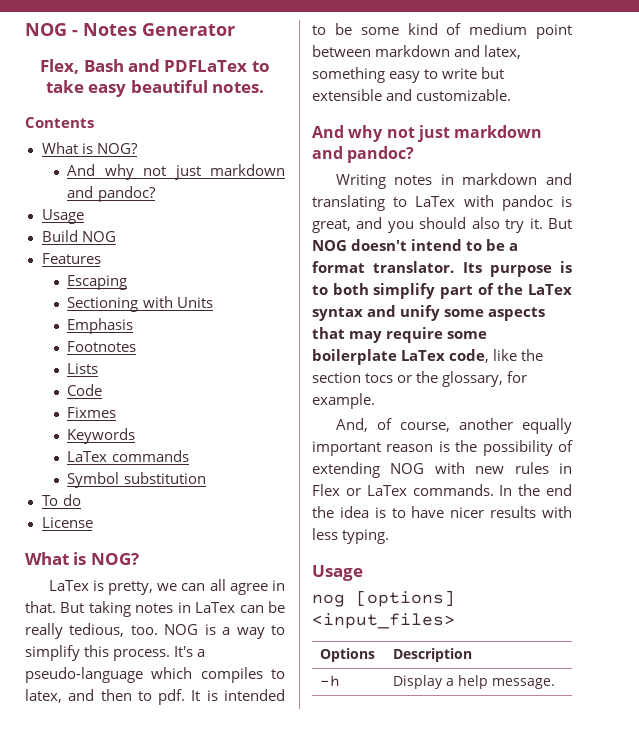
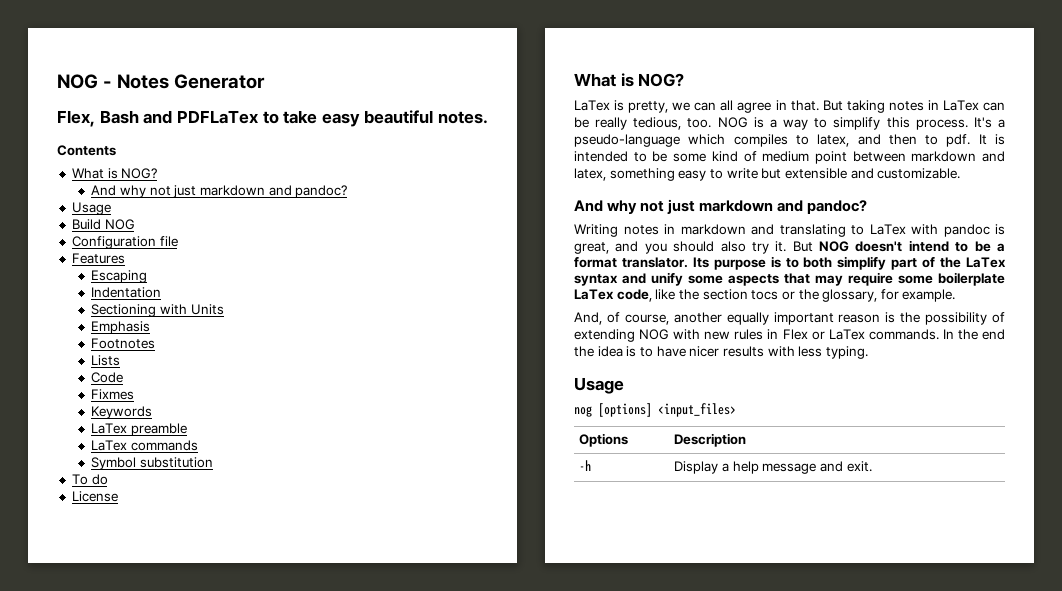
(116, 236) none -> [71,236,178,249] // Configuration file
(128, 282) none -> [91,287,162,298] // Indentation
(136, 436) none -> [91,423,188,436] // LaTex preamble
[492,678,556,689] message. -> [762,461,872,474] message and exit.

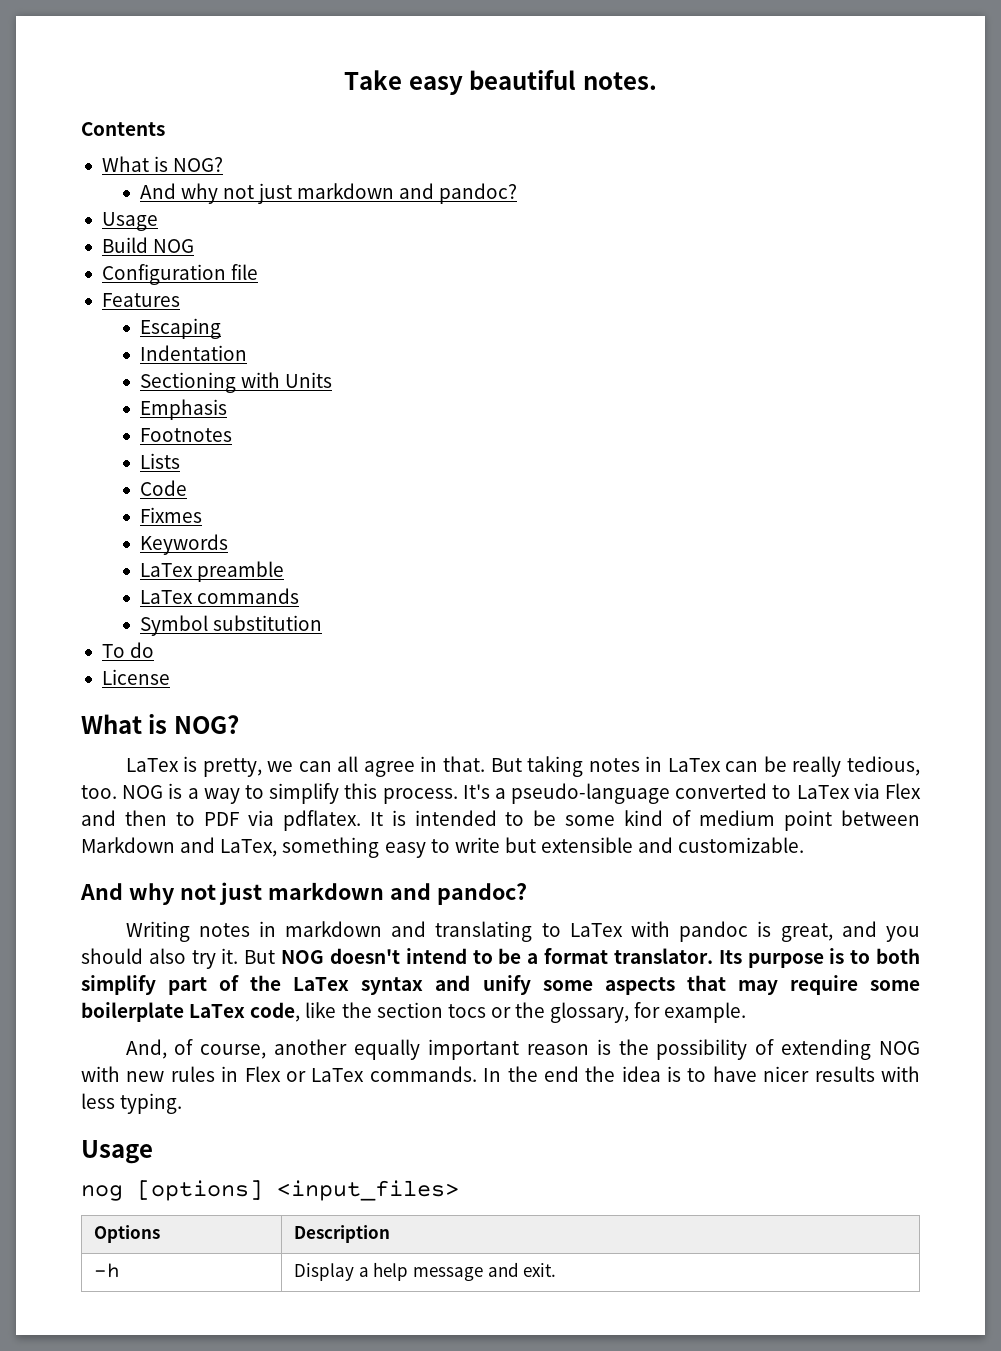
[57,74,266,89] [57,110,318,127] NOG - Notes Generator // Flex, Bash and PDFLaTex to take -> [344,70,403,90] Take
[688,134,971,147] which compiles to latex, and then to pdf. -> [675,783,921,799] [81,810,361,831] converted to LaTex via Flex and then to PDF via pdflatex.
[911,151,1005,162] [574,168,606,181] markdown and latex, -> [81,837,278,857] Markdown and LaTex,

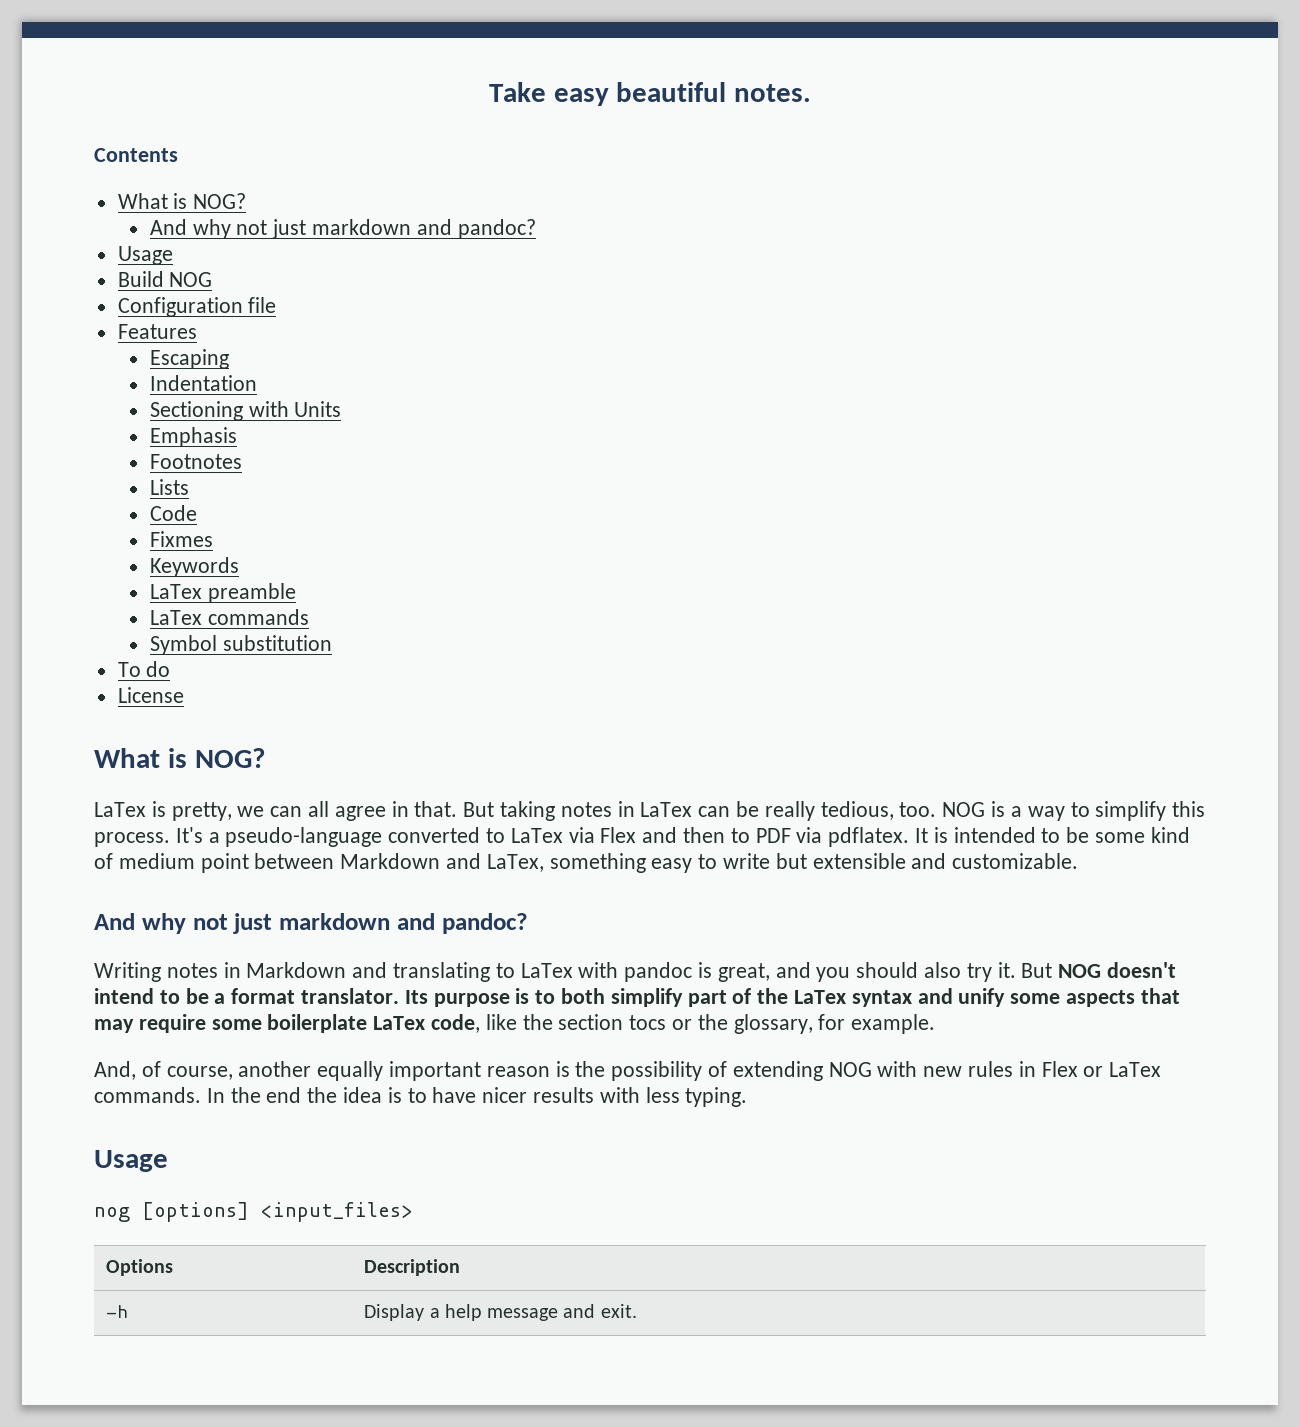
[285,921,383,937] markdown -> [246,962,347,978] Markdown

